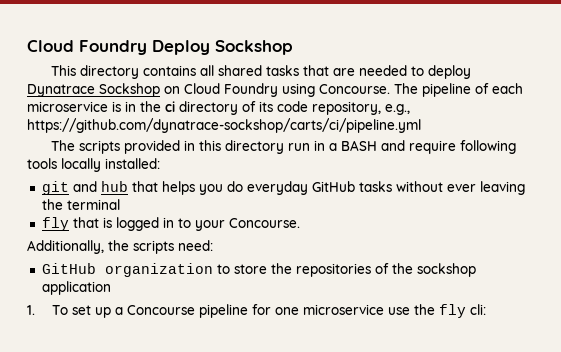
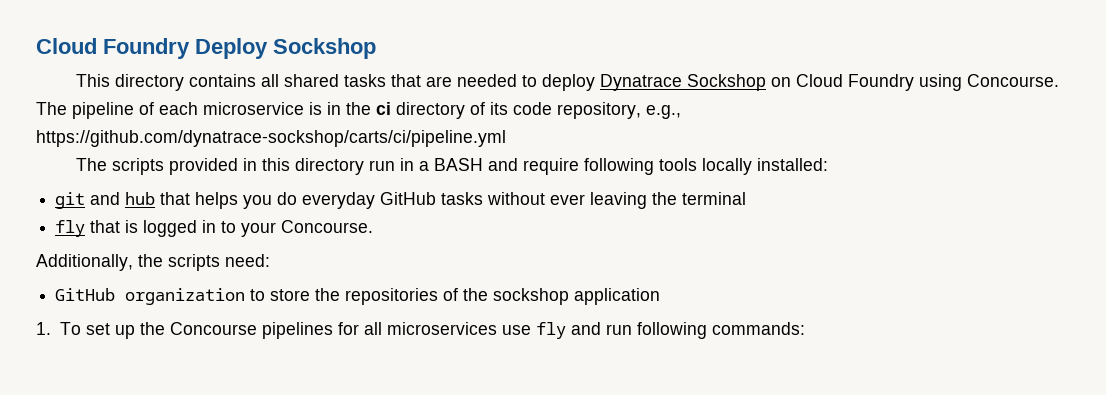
[114,304,486,318] a Concourse pipeline for one microservice use the fly cli: -> [139,322,805,339] the Concourse pipelines for all microservices use fly and run following commands:

